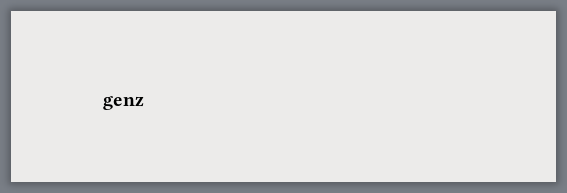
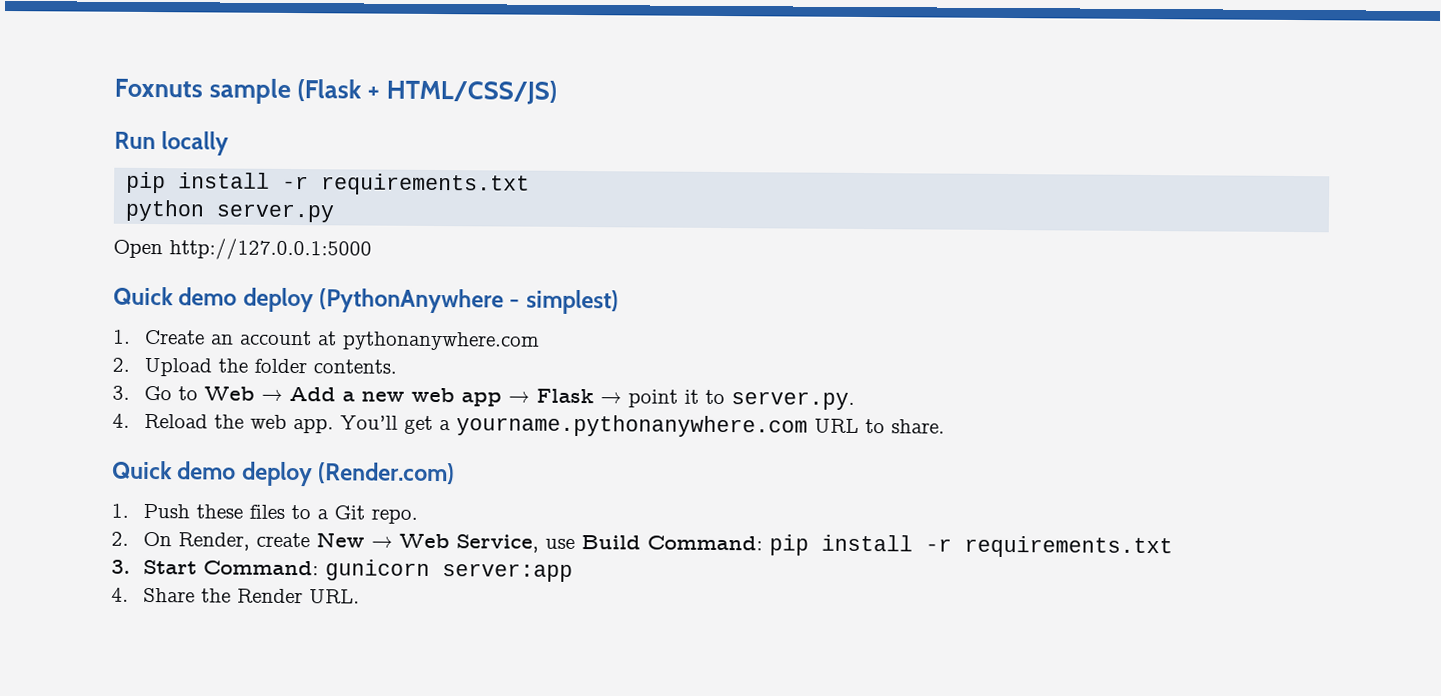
[103,96,144,110] genz -> [114,78,557,105] [114,131,230,156] [126,171,531,196] [125,199,335,223] [113,238,372,261] [113,286,619,315] [113,329,541,351] [112,357,398,377] [112,385,856,410] [112,413,946,438] [112,460,456,487] [111,503,419,524] [111,531,1174,559] [111,559,574,582] [111,587,361,604] Foxnuts sample (Flask + HTML/CSS/JS) // Run locally // pip install -r requirements.txt // python server.py // Open http://127.0.0.1:5000 // Quick demo deploy (PythonAnywhere - simplest) // 1. Create an account at pythonanywhere.com // 2. Upload the folder contents. // 3. Go to Web → Add a new web app → Flask → point it to server.py. // 4. Reload the web app. You’ll get a yourname.pythonanywhere.com URL to share. // Quick demo deploy (Render.com) // 1. Push these files to a Git repo. // 2. On Render, create New → Web Service, use Build Command: pip install -r requirements.txt // 3. Start Command: gunicorn server:app // 4. Share the Render URL.

